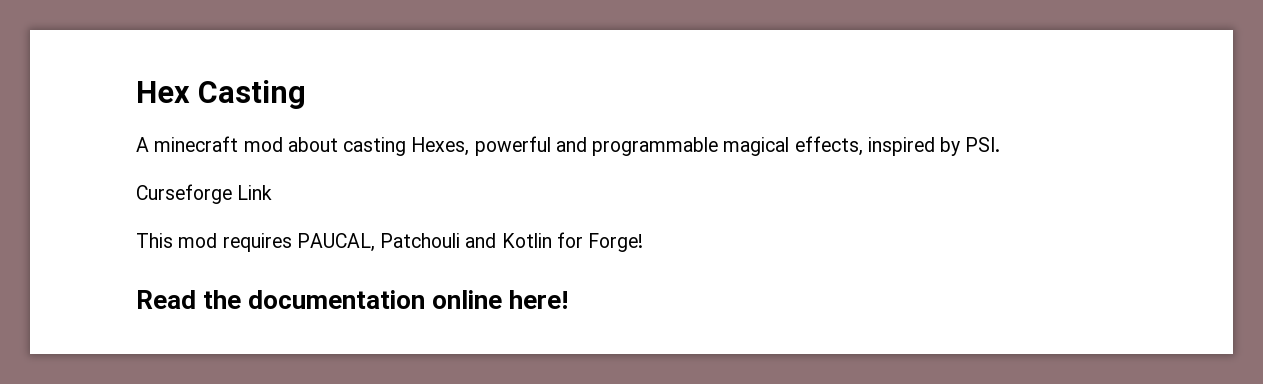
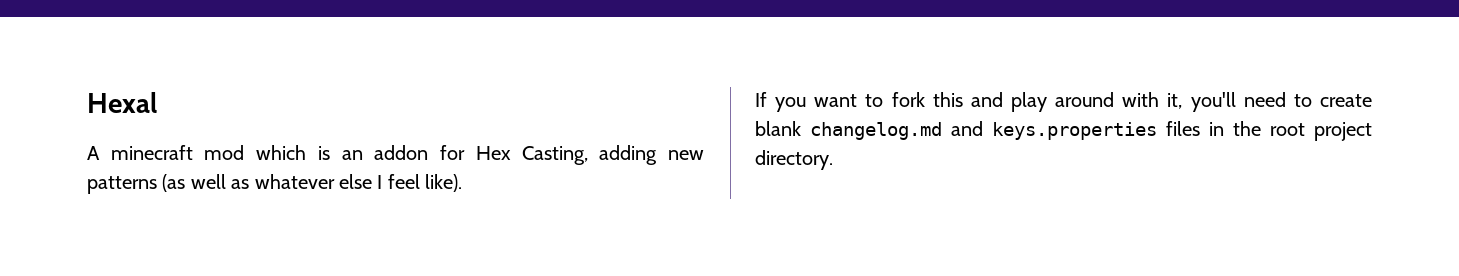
[136,80,307,109] Hex Casting -> [87,92,157,113] Hexal
[287,136,1001,156] [136,184,273,204] [136,232,644,252] [136,290,570,309] about casting Hexes, powerful and programmable magical effects, inspired by PSI. // Curseforge Link // This mod requires PAUCAL, Patchouli and Kotlin for Forge! // Read the documentation online here! -> [256,145,705,165] [87,174,463,194] [755,92,1372,112] [755,121,1372,141] [755,150,833,170] which is an addon for Hex Casting, adding new patterns (as well as whatever else I feel like). // If you want to fork this and play around with it, you'll need to create blank changelog.md and keys.properties files in the root project directory.

